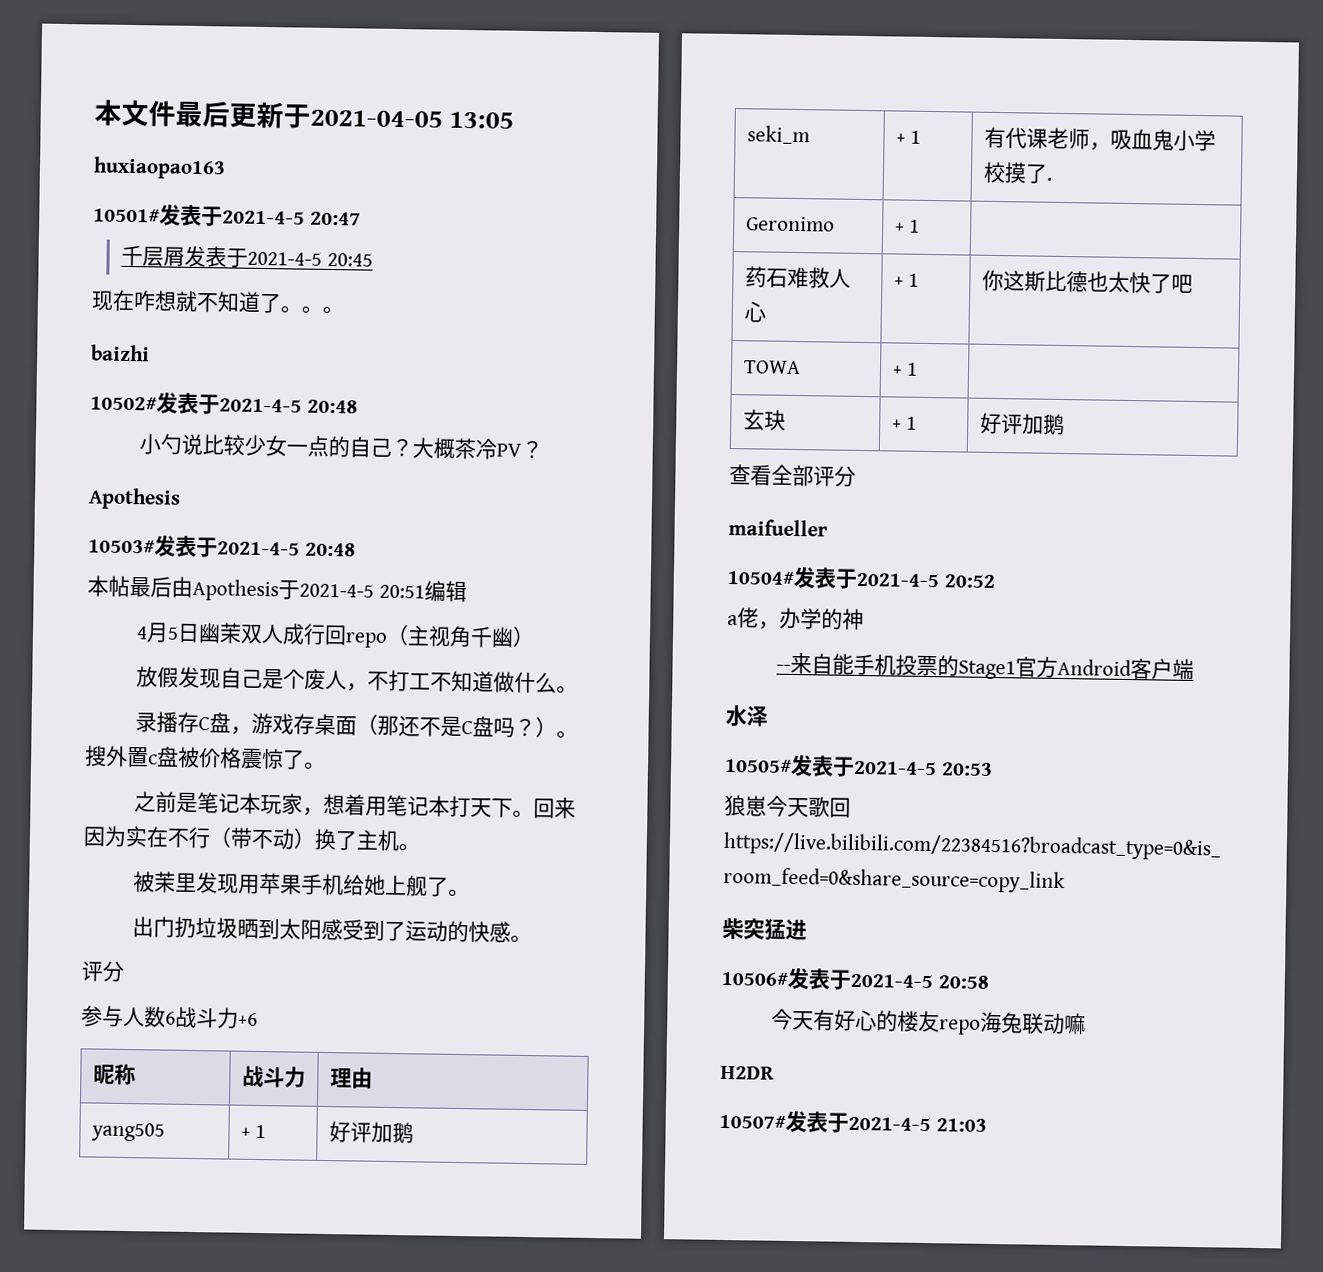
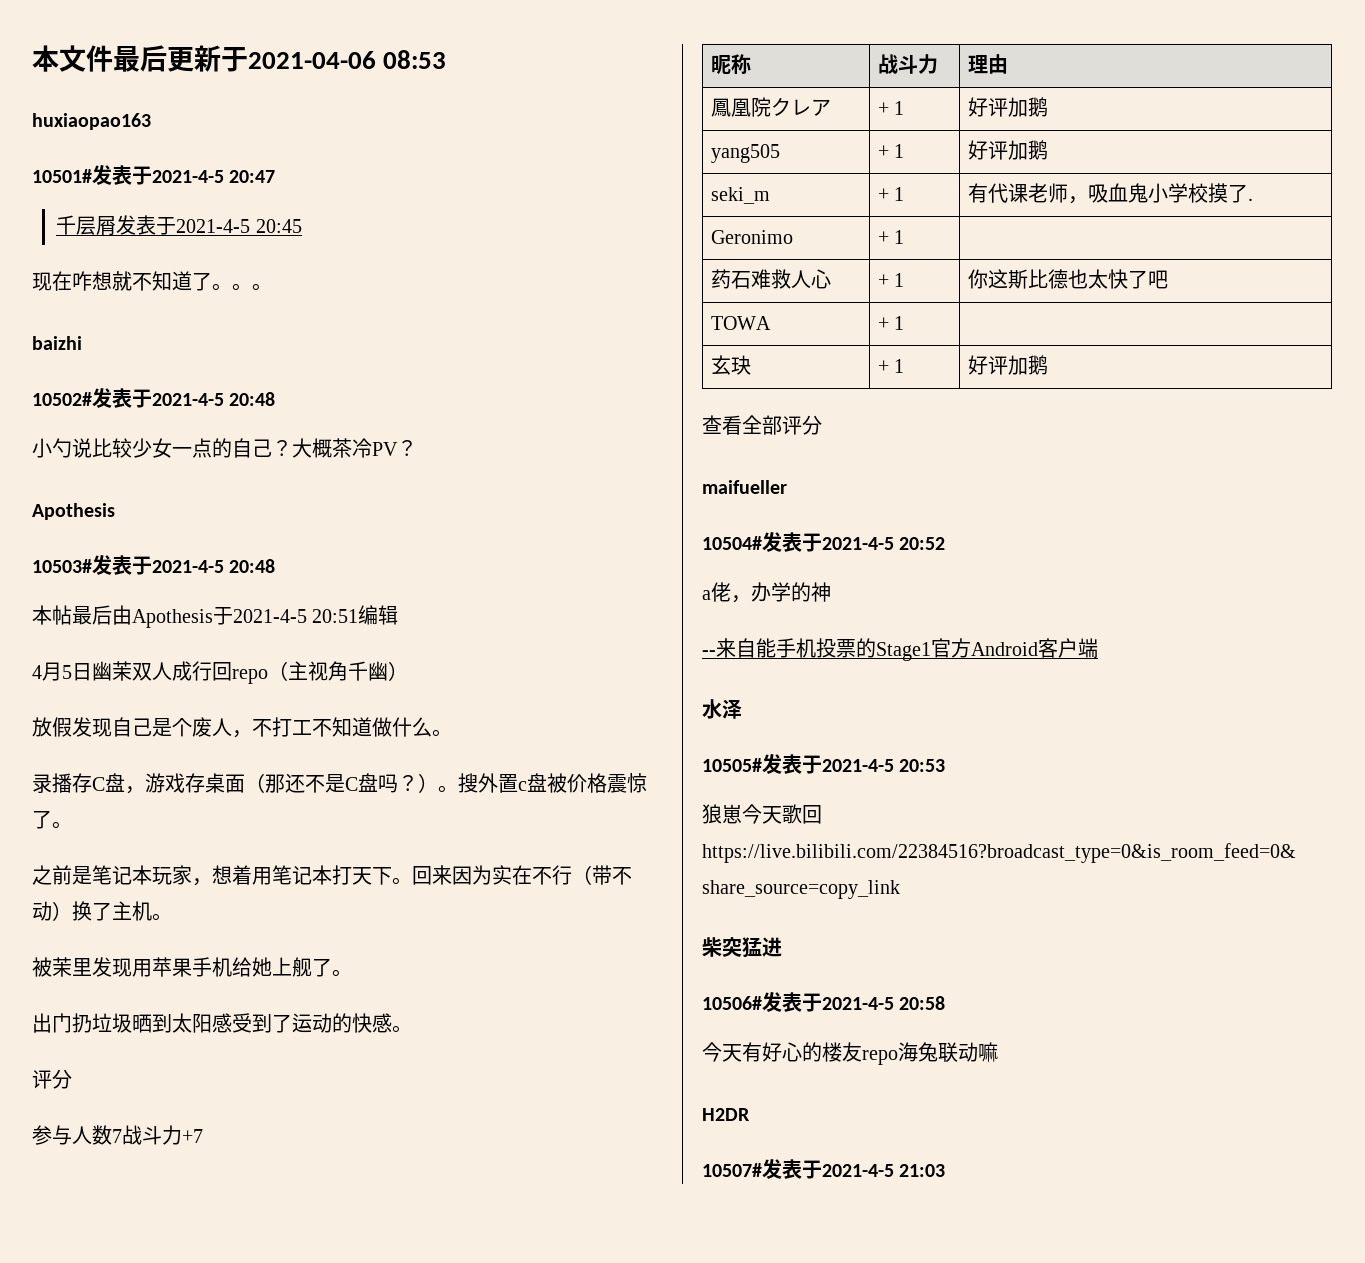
[310,109,515,129] 2021-04-05 13:05 -> [248,50,447,69] 2021-04-06 08:53
[165,1006,258,1029] 6战斗力+6 -> [112,1125,203,1145] 7战斗力+7
(373, 1078) none -> [710,97,831,117] [877,101,905,115] [967,97,1048,117] // 鳳凰院クレア | + 1 | 好评加鹅

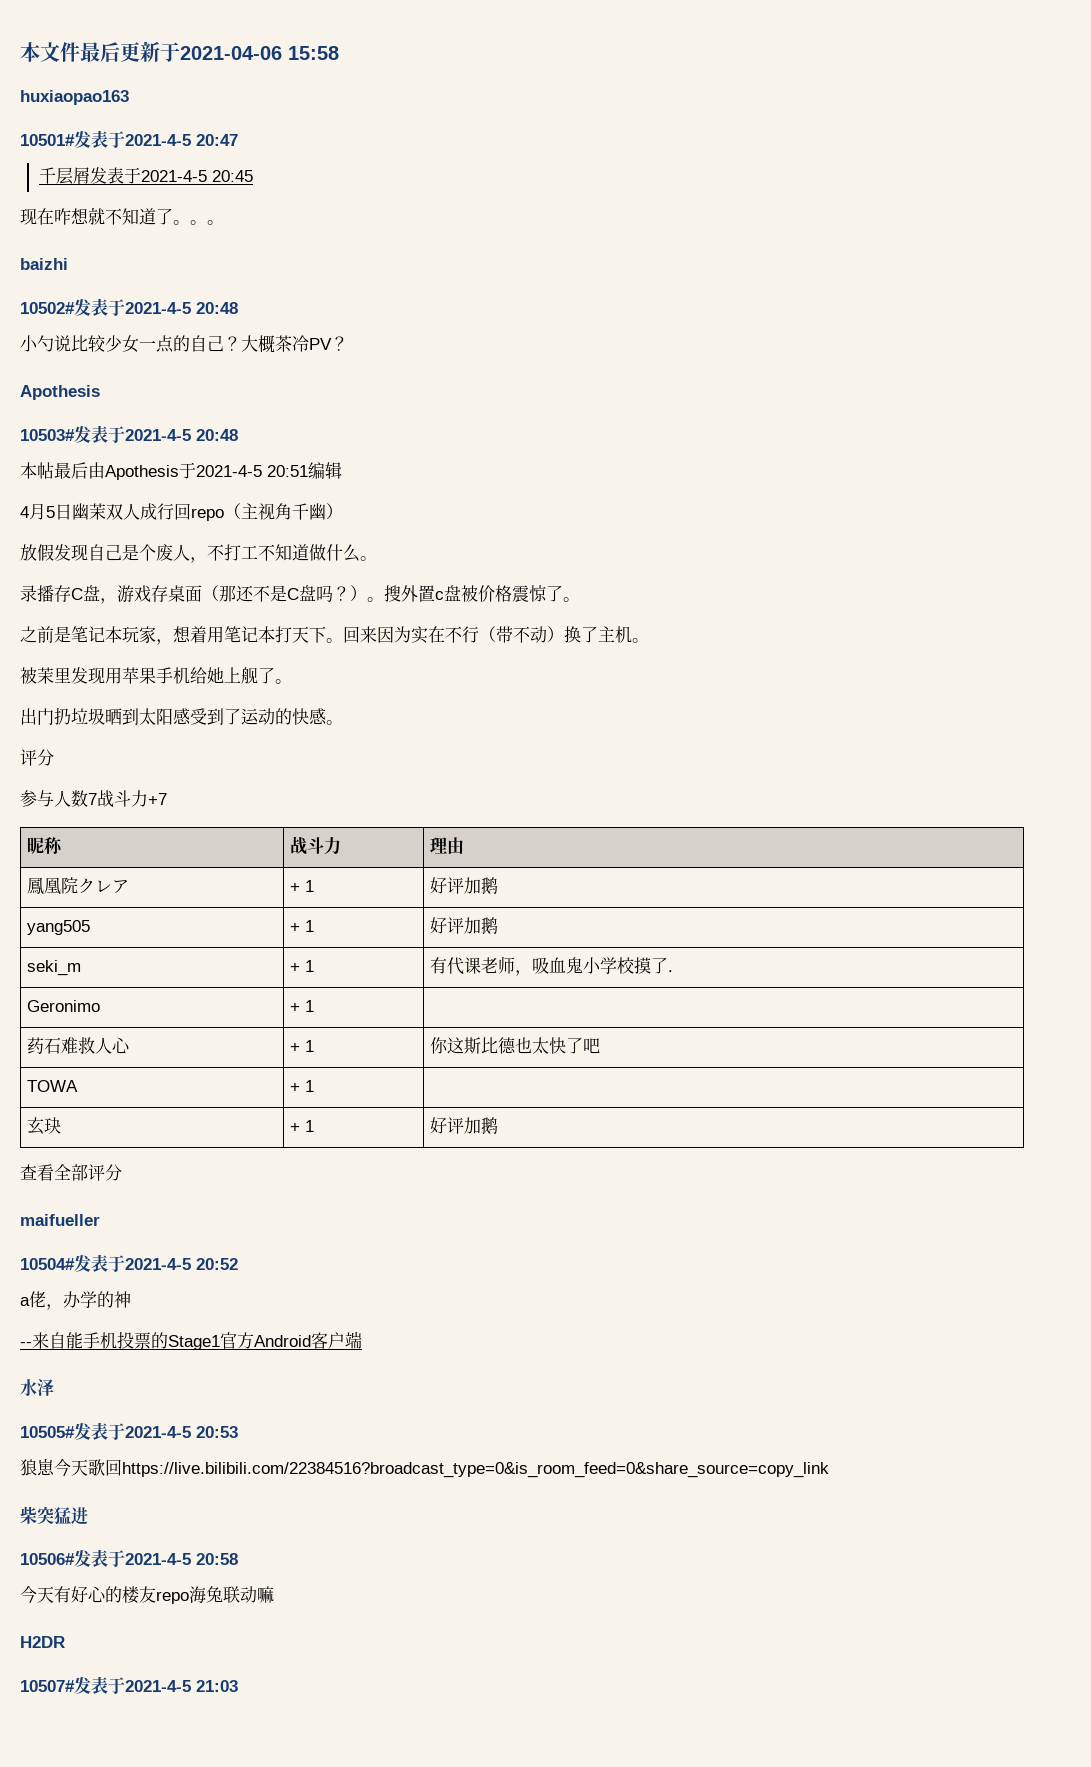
[383,50,447,69] 08:53 -> [288,46,339,60] 15:58

